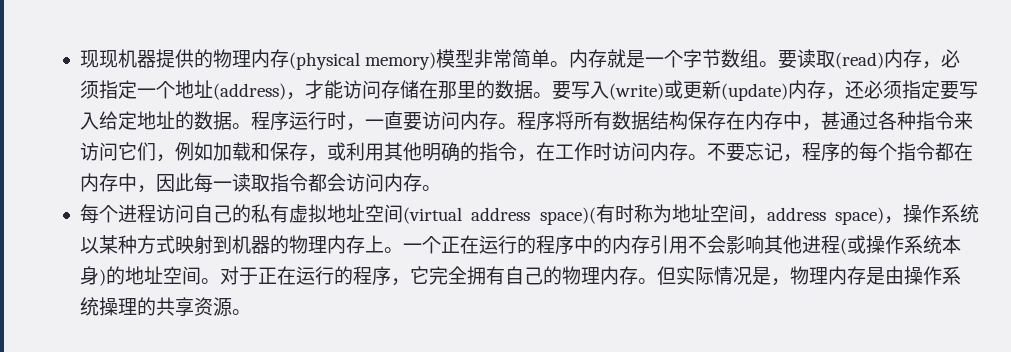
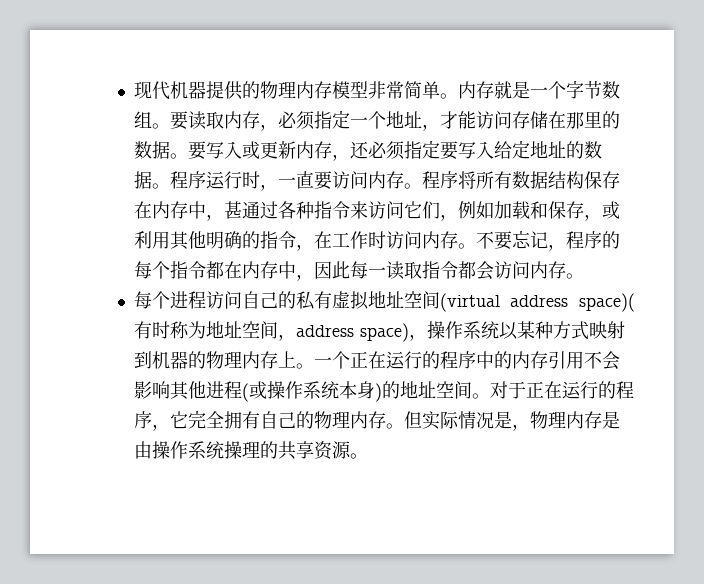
[79,50,118,68] 现现 -> [133,81,170,100] 现代
[288,52,437,70] (physical memory) -> (332, 90) none
[835,52,885,69] (read) -> (224, 120) none
[212,83,286,100] (address) -> (422, 119) none
[608,80,788,101] (write)或更新(update) -> [241,141,296,159] 或更新

